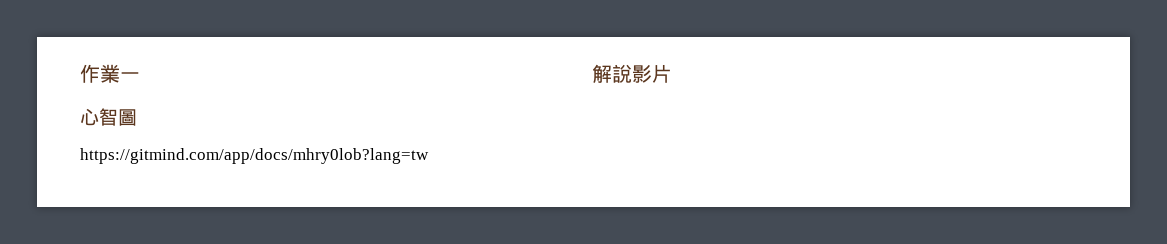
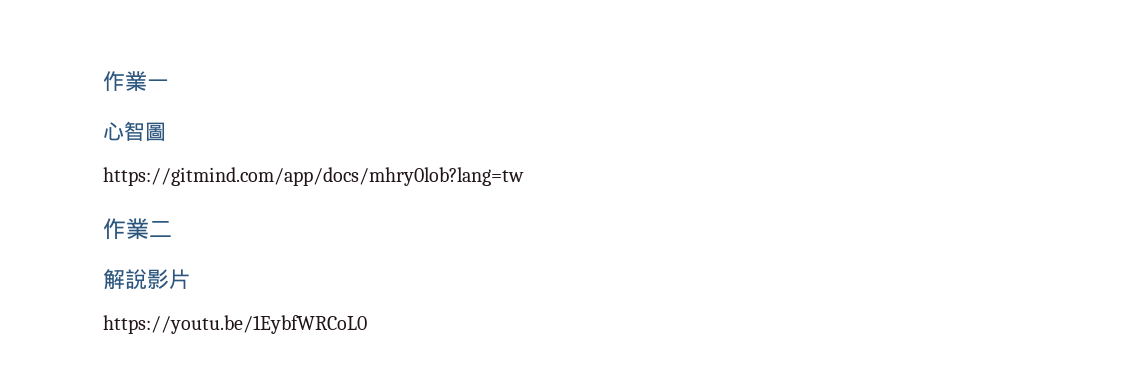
(429, 156) none -> [103,218,172,240] // 作業二
(672, 73) none -> [103,315,367,334] // https://youtu.be/1EybfWRCoL0

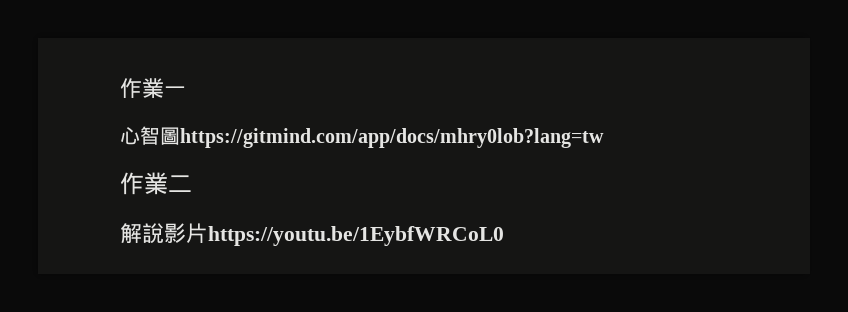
(166, 131) // -> (180, 136) none
(191, 279) // -> (208, 233) none

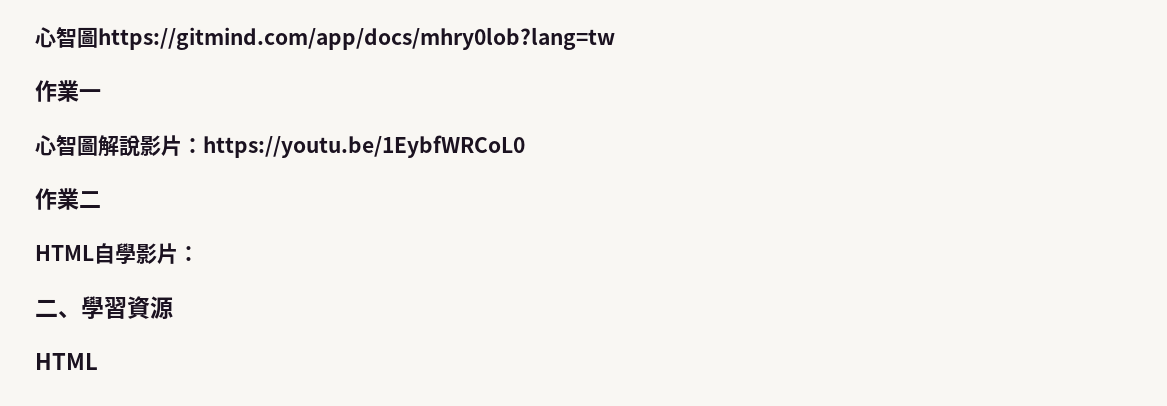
(120, 88) none -> [35,27,615,50] 心智圖https://gitmind.com/app/docs/mhry0lob?lang=tw //
[180,128,604,148] [120,172,192,195] [120,223,504,246] https://gitmind.com/app/docs/mhry0lob?lang=tw // 作業二 // 解說影片https://youtu.be/1EybfWRCoL0 -> [98,135,525,158] [35,188,101,210] [35,243,199,264] [35,296,173,320] [35,353,98,370] 解說影片：https://youtu.be/1EybfWRCoL0 // 作業二 // HTML自學影片： // 二、學習資源 // HTML

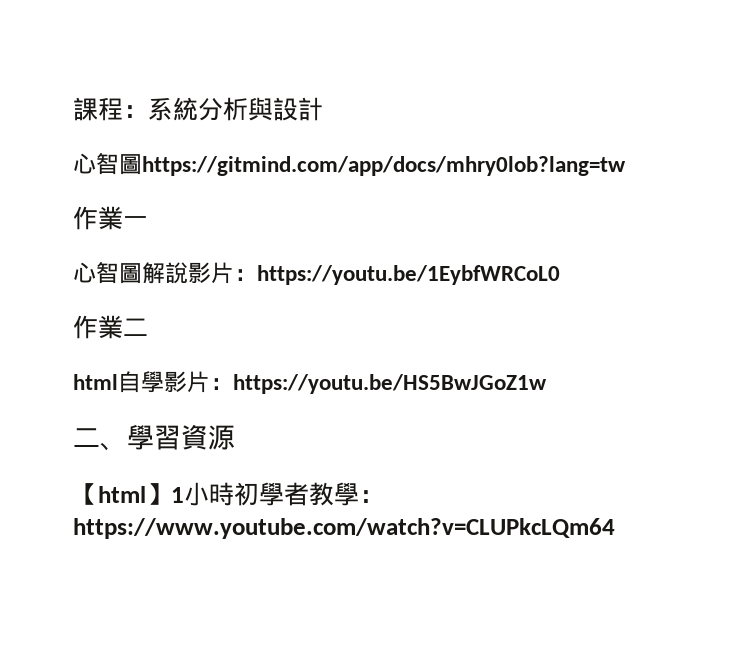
(35, 37) none -> [73,97,323,121] 課程：系統分析與設計 //
[35,245,94,261] HTML -> [73,374,118,390] html
(199, 253) none -> [233,374,547,394] https://youtu.be/HS5BwJGoZ1w
[35,353,98,370] HTML -> [73,482,384,506] [73,518,615,539] 【html】1小時初學者教學：https://www.youtube.com/watch?v=CLUPkcLQm64

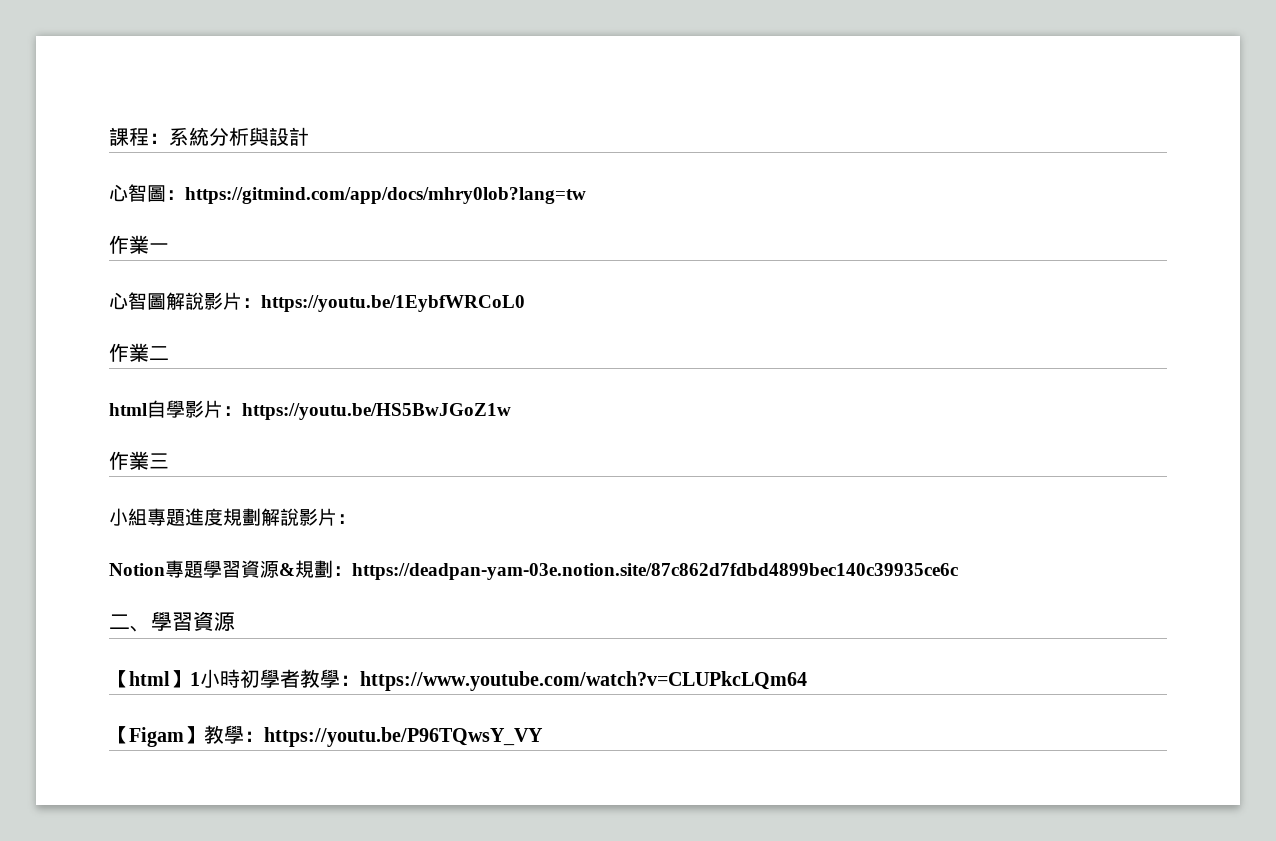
(142, 164) none -> [166,190,185,200] ：
(547, 384) none -> [109,451,169,470] [109,508,356,526] [109,560,958,580] // 作業三 // 小組專題進度規劃解說影片： // Notion專題學習資源&規劃：https://deadpan-yam-03e.notion.site/87c862d7fdbd4899bec140c39935ce6c
(615, 528) none -> [109,725,543,747] // 【Figam】教學：https://youtu.be/P96TQwsY_VY

